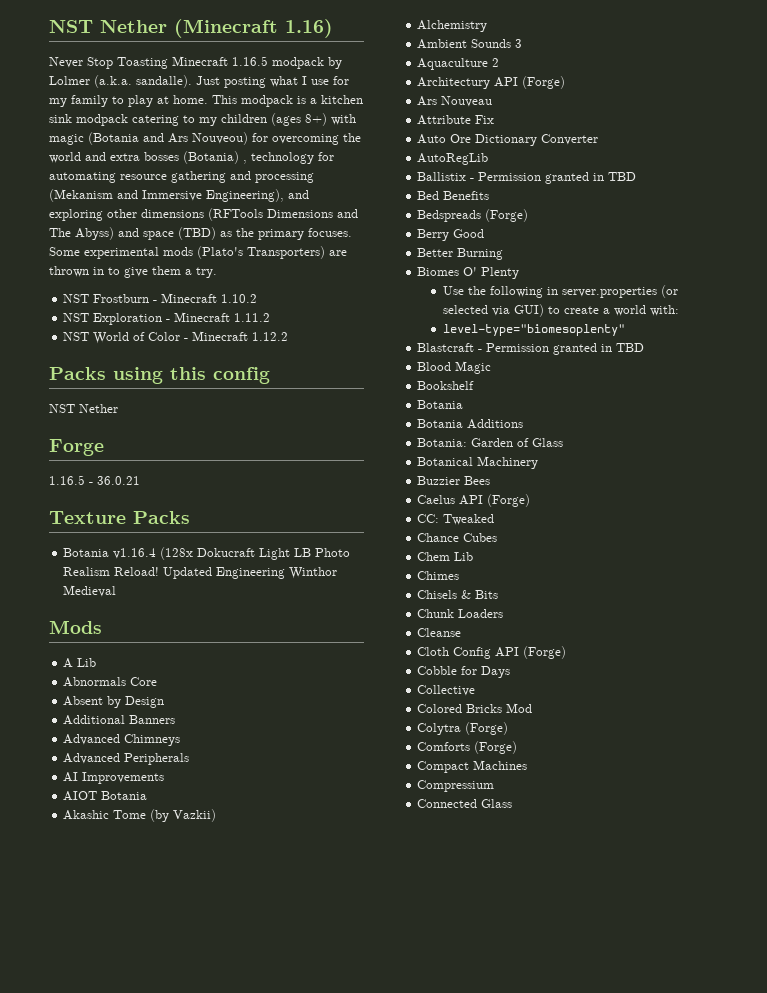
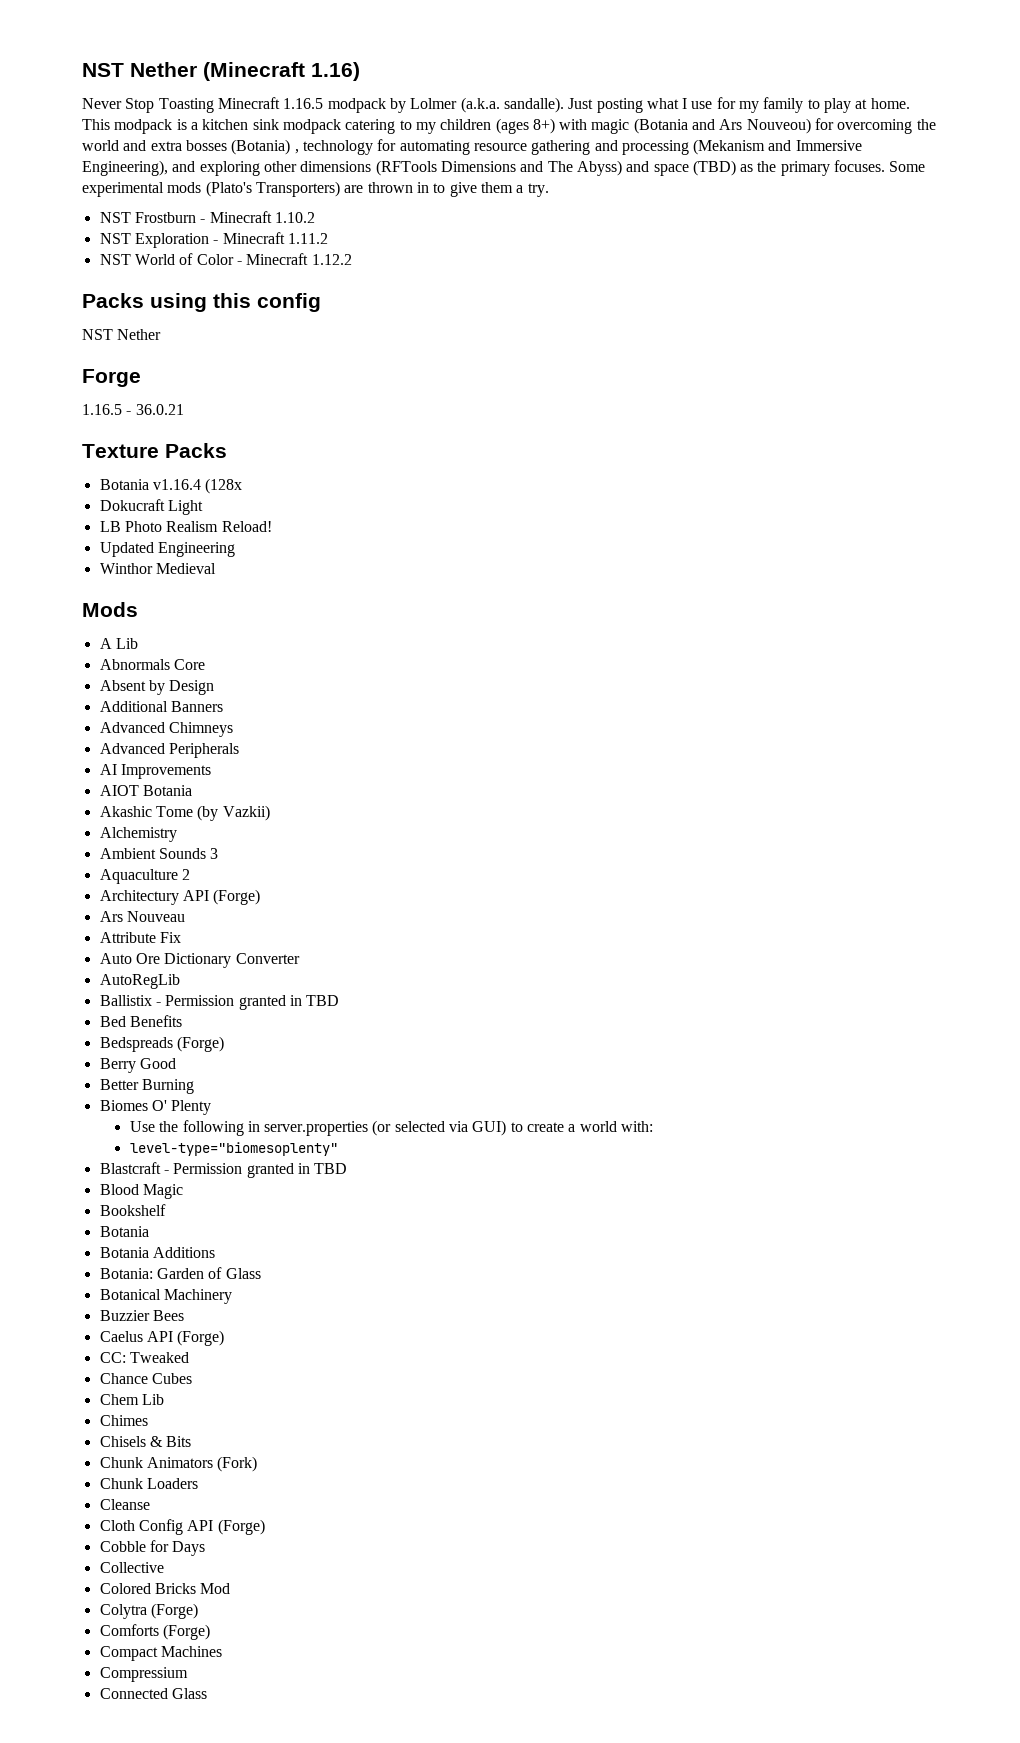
(194, 553) none -> (243, 486) //
(291, 554) none -> (203, 507) //
(160, 571) none -> (272, 526) //
(286, 573) none -> (235, 549) //
(499, 594) none -> [99,1456,258,1472] // Chunk Animators (Fork)

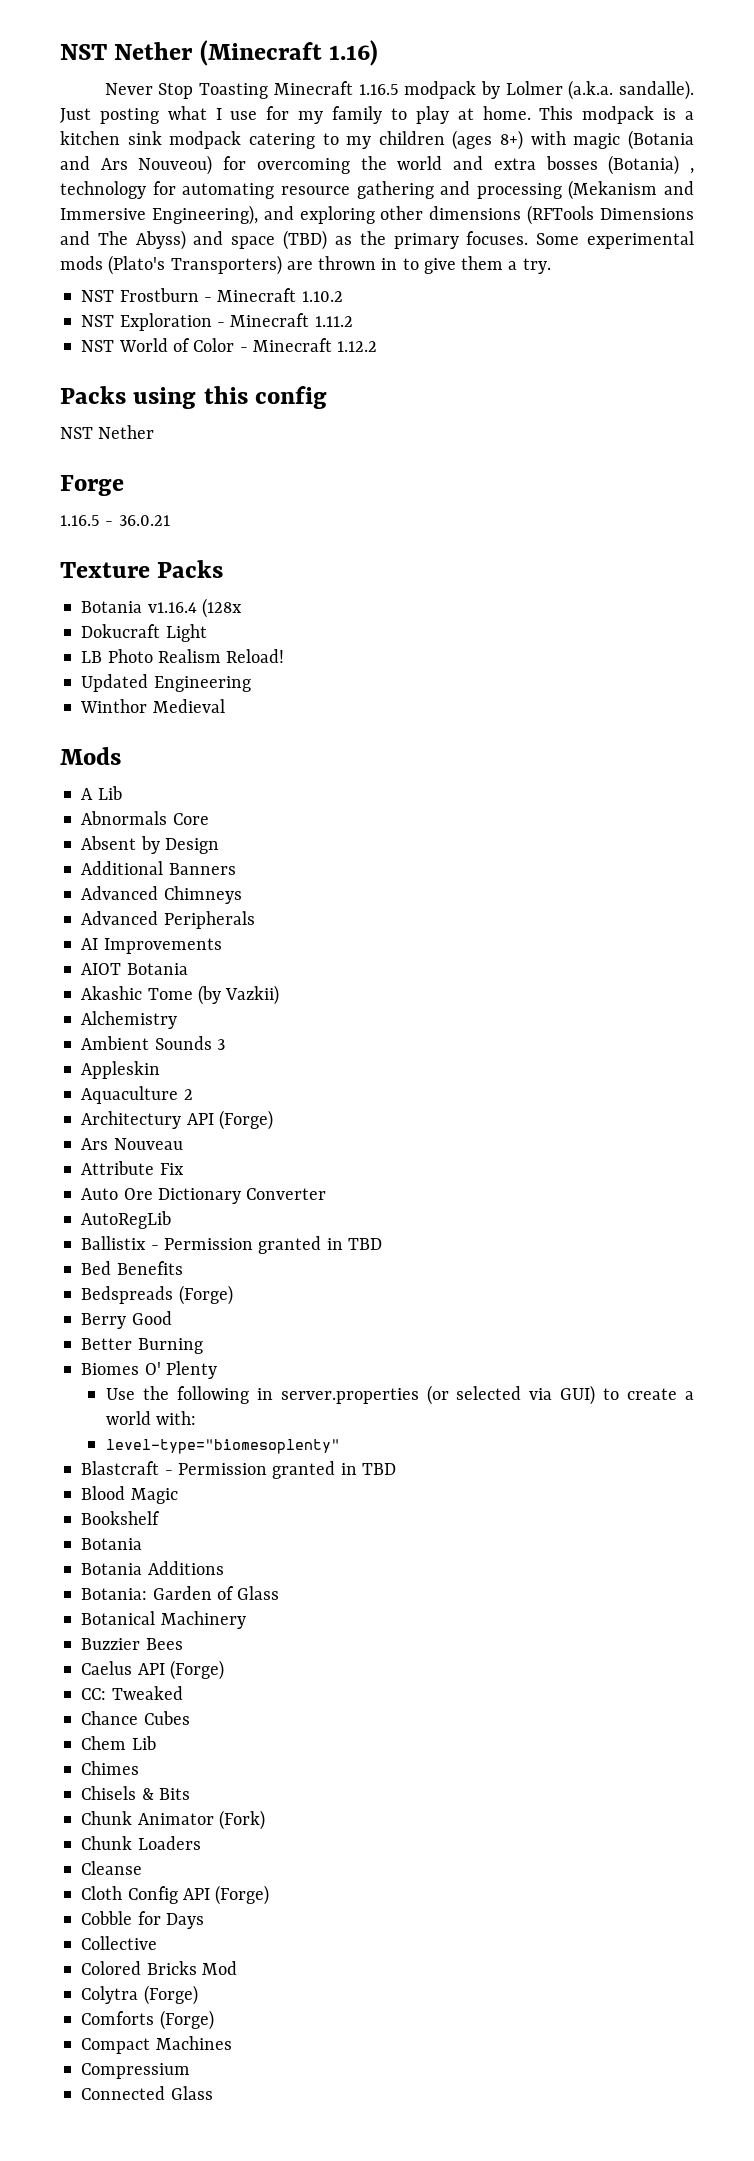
(219, 853) none -> [81,1061,161,1079] // Appleskin
[146,1457,213,1468] Animators -> [137,1813,214,1825] Animator

